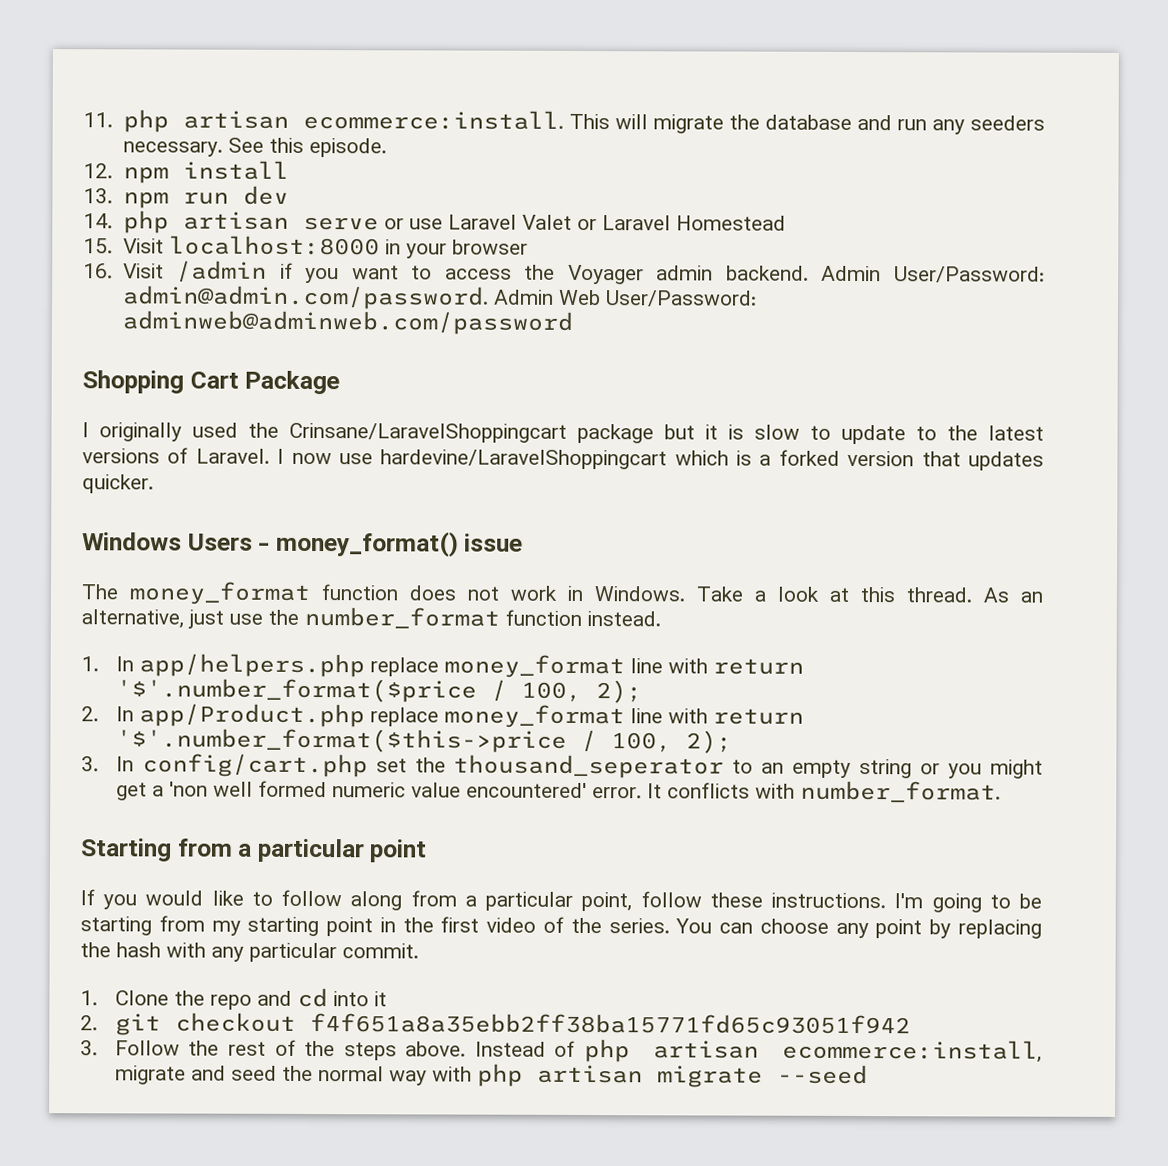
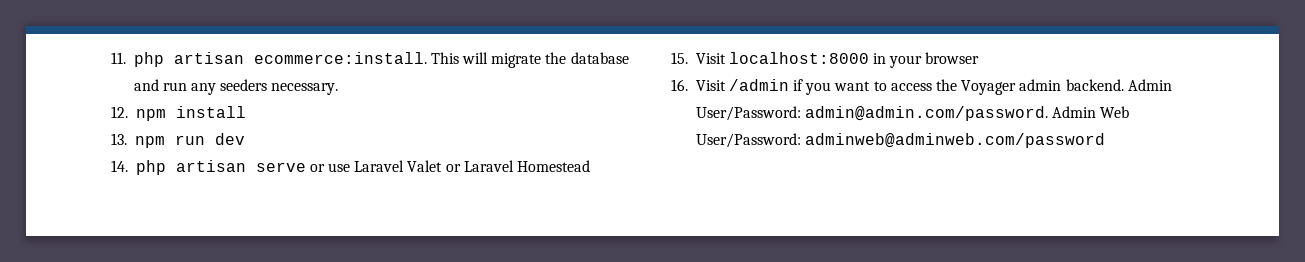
[227,137,387,158] See this episode. -> (339, 89) none
[82,370,341,395] [82,422,1044,445] [82,447,1044,471] [82,474,154,494] [82,530,524,558] [81,581,1043,605] [81,606,661,629] [81,653,804,679] [115,678,642,704] [81,703,804,729] [115,728,732,754] [81,753,1043,779] [115,780,1001,803] [80,838,428,863] [80,889,1043,913] [80,915,1043,939] [80,942,419,963] [80,987,387,1010] [80,1012,911,1036] [80,1039,1042,1063] [114,1063,868,1088] // Shopping Cart Package // I originally used the Crinsane/LaravelShoppingcart package but it is slow to update to the latest versions of Laravel. I now use hardevine/LaravelShoppingcart which is a forked version that updates quicker. // Windows Users - money_format() issue // The money_format function does not work in Windows. Take a look at this thread. As an alternative, just use the number_format function instead. // 1. In app/helpers.php replace money_format line with return '$'.number_format($price / 100, 2); // 2. In app/Product.php replace money_format line with return '$'.number_format($this->price / 100, 2); // 3. In config/cart.php set the thousand_seperator to an empty string or you might get a 'non well formed numeric value encountered' error. It conflicts with number_format. // Starting from a particular point // If you would like to follow along from a particular point, follow these instructions. I'm going to be starting from my starting point in the first video of the series. You can choose any point by replacing the hash with any particular commit. // 1. Clone the repo and cd into it // 2. git checkout f4f651a8a35ebb2ff38ba15771fd65c93051f942 // 3. Follow the rest of the steps above. Instead of php artisan ecommerce:install, migrate and seed the normal way with php artisan migrate --seed -> (1105, 140) none

